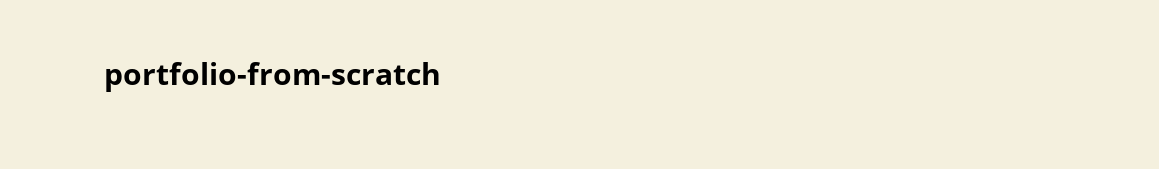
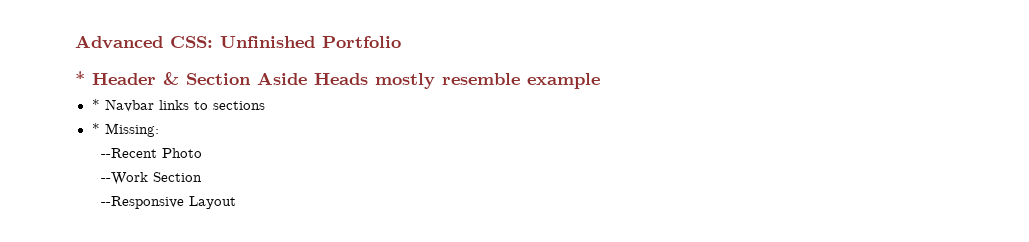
[104,62,441,92] portfolio-from-scratch -> [75,35,401,49] [75,71,600,89] [91,99,265,112] [91,123,159,137] [100,148,202,158] [100,172,202,185] [100,196,236,209] Advanced CSS: Unfinished Portfolio // * Header & Section Aside Heads mostly resemble example // * Navbar links to sections // * Missing: // --Recent Photo // --Work Section // --Responsive Layout

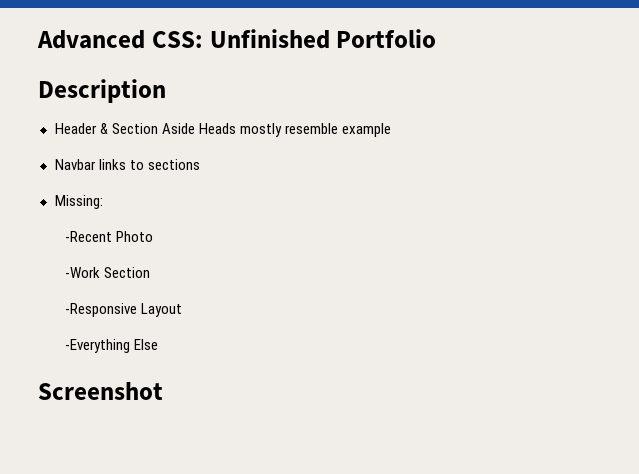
[75,71,85,85] * -> [38,79,166,103] Description //
[91,99,100,110] * -> (391, 130) none
[91,123,100,134] * -> (200, 164) none
[100,148,157,158] --Recent -> [64,231,112,242] -Recent
[100,172,148,185] --Work -> [64,267,100,278] -Work
[100,196,184,209] --Responsive -> [64,303,137,317] -Responsive
(236, 202) none -> [64,339,158,353] [38,382,163,400] // -Everything Else // Screenshot

